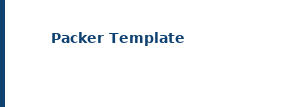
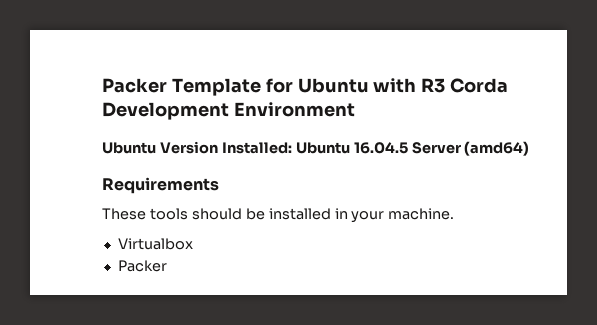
(185, 39) none -> [265,78,509,93] [102,102,355,120] [102,141,530,156] [102,177,219,194] [102,208,455,223] [117,238,193,250] [117,260,167,272] for Ubuntu with R3 Corda Development Environment // Ubuntu Version Installed: Ubuntu 16.04.5 Server (amd64) // Requirements // These tools should be installed in your machine. // Virtualbox // Packer

